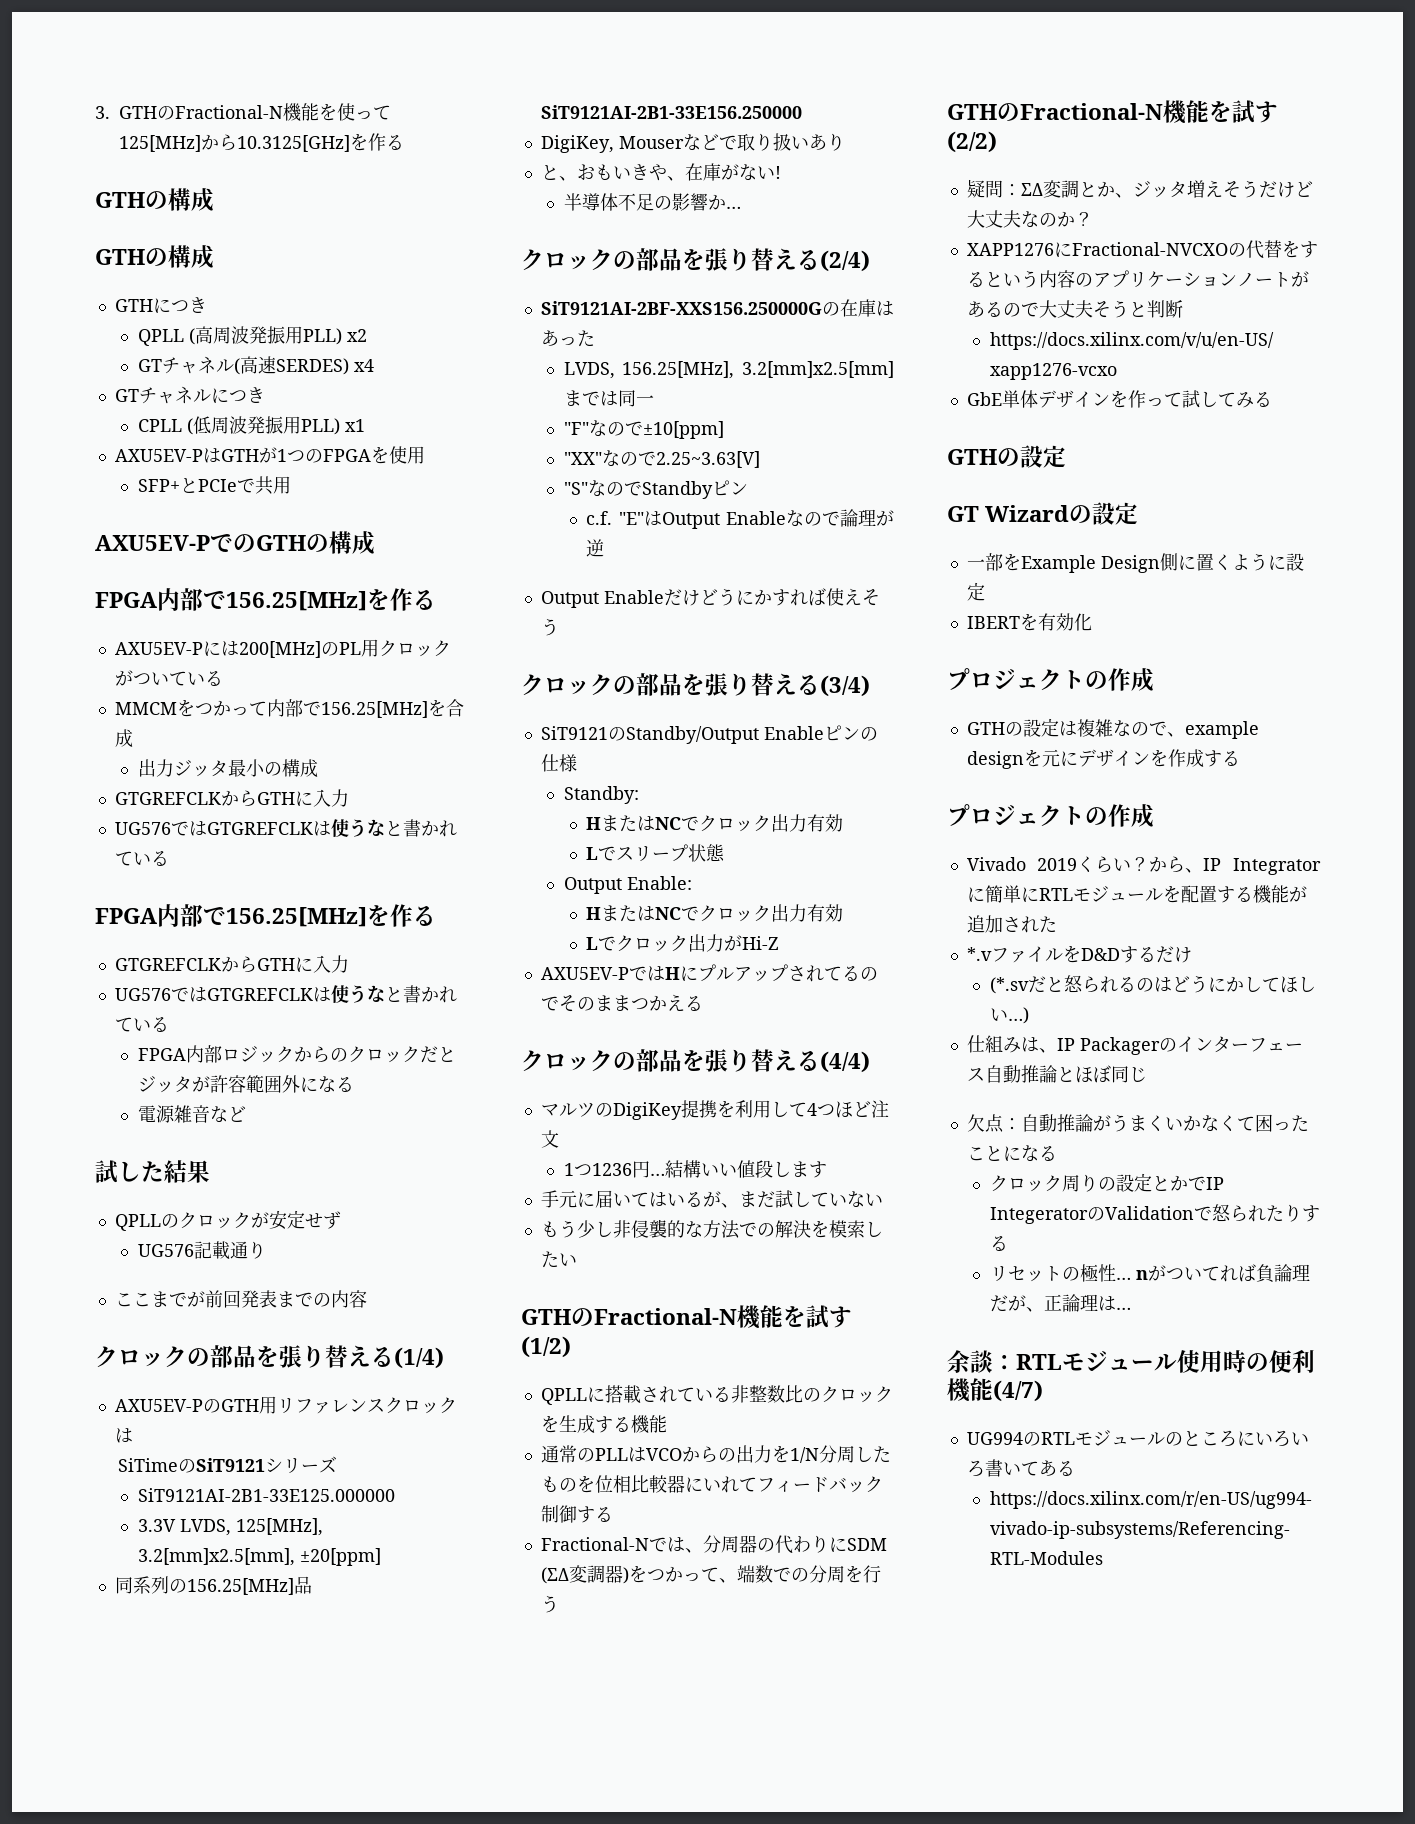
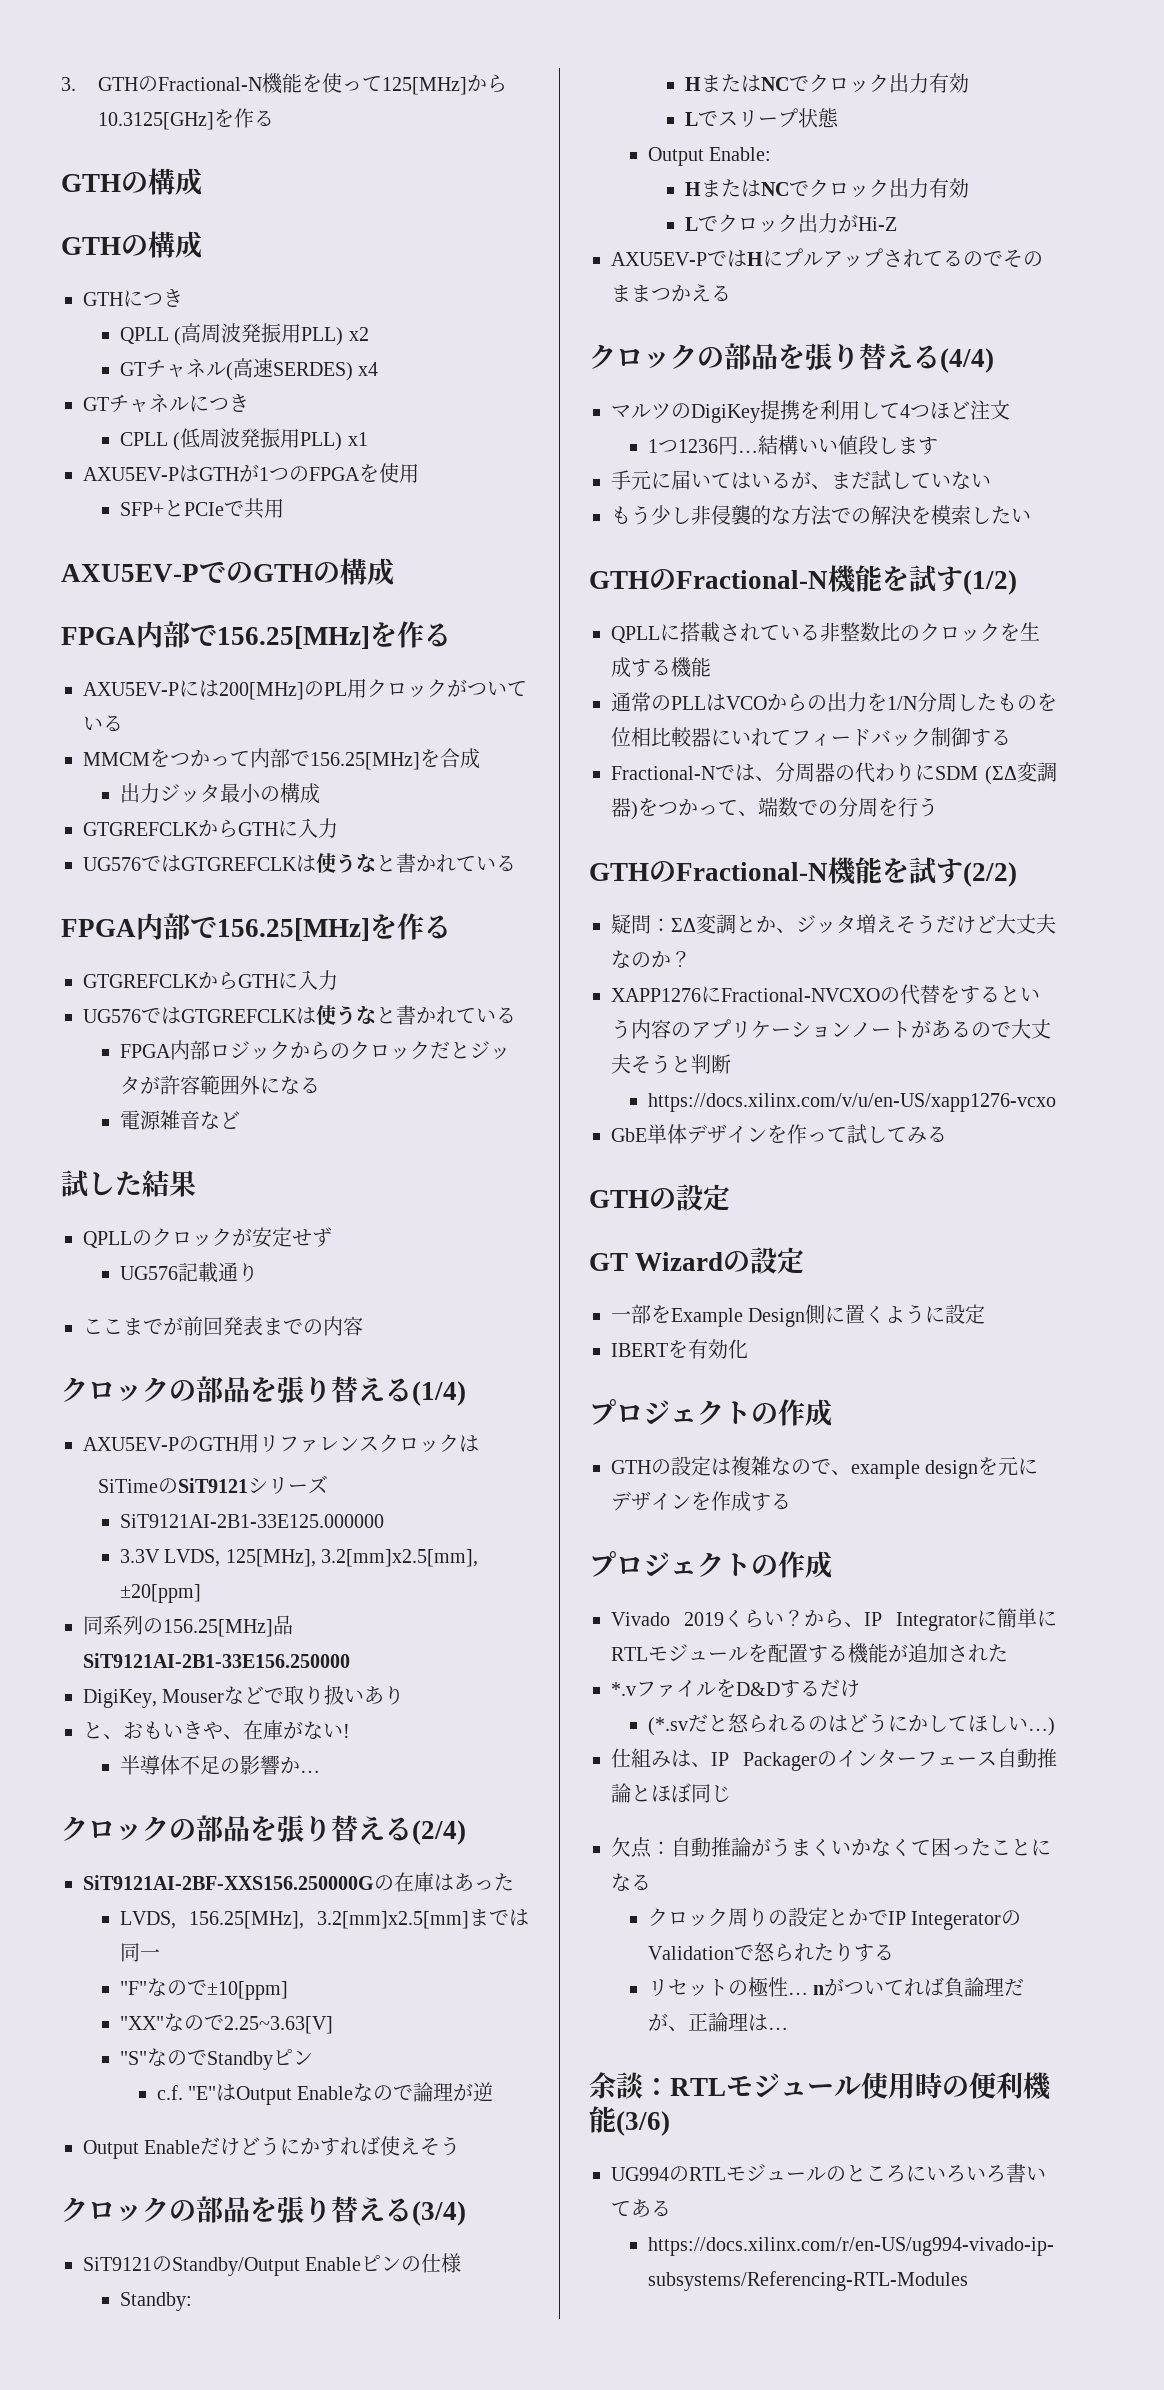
[993,1380,1043,1402] (4/7) -> [616,2111,670,2136] (3/6)

